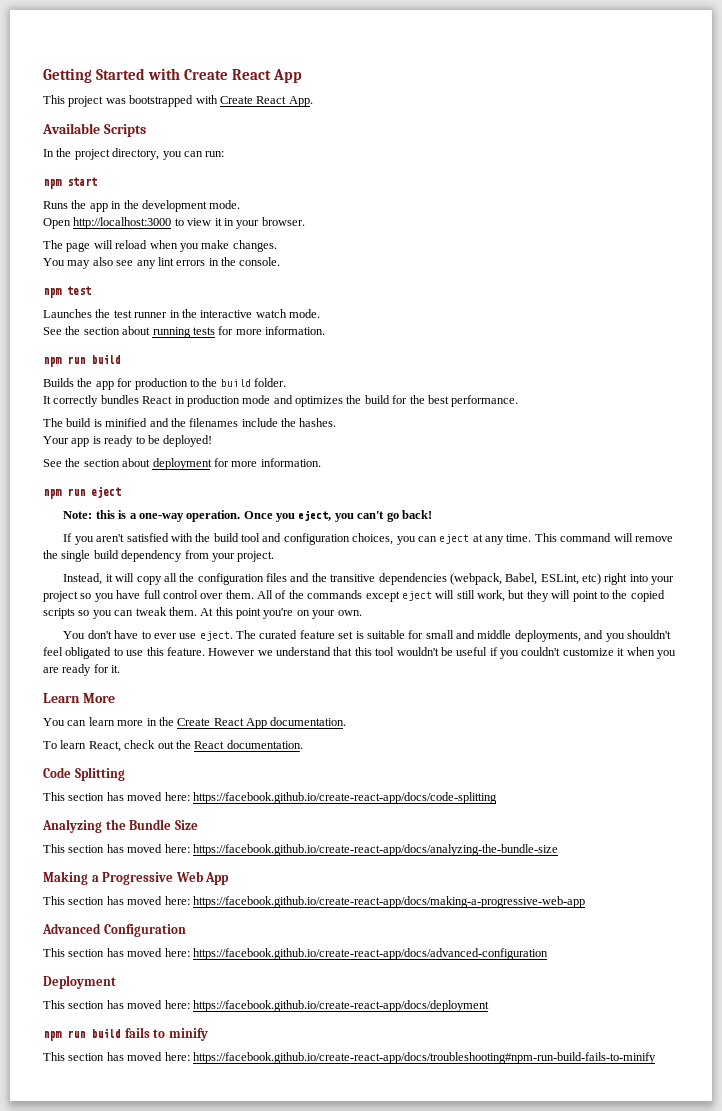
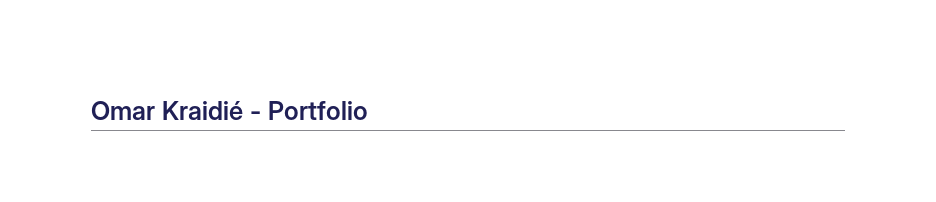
[43,68,303,83] [43,95,313,107] [42,123,146,137] [43,148,225,160] [43,177,97,189] [43,200,241,212] [43,217,305,229] [43,240,277,252] [43,257,281,269] [43,286,91,298] [43,309,320,318] [43,326,325,338] [43,354,121,367] [43,378,286,390] [43,395,519,407] [43,418,337,427] [43,435,213,447] [43,458,321,470] [43,486,121,499] [63,510,432,522] [63,533,673,545] [43,550,275,562] [63,573,675,585] [43,590,665,602] [43,607,362,619] [63,630,671,642] [43,647,676,659] [43,664,121,676] [43,693,115,703] [43,717,347,729] [43,740,303,752] [43,767,125,781] [43,792,497,804] [42,819,198,833] [43,844,558,856] [43,871,230,885] [43,896,585,908] [42,923,186,937] [43,948,548,960] [43,975,116,989] [43,1000,489,1012] [43,1027,208,1041] [43,1052,656,1064] Getting Started with Create React App // This project was bootstrapped with Create React App. // Available Scripts // In the project directory, you can run: // npm start // Runs the app in the development mode. // Open http://localhost:3000 to view it in your browser. // The page will reload when you make changes. // You may also see any lint errors in the console. // npm test // Launches the test runner in the interactive watch mode. // See the section about running tests for more information. // npm run build // Builds the app for production to the build folder. // It correctly bundles React in production mode and optimizes the build for the best performance. // The build is minified and the filenames include the hashes. // Your app is ready to be deployed! // See the section about deployment for more information. // npm run eject // Note: this is a one-way operation. Once you eject, you can't go back! // If you aren't satisfied with the build tool and configuration choices, you can eject at any time. This command will remove the single build dependency from your project. // Instead, it will copy all the configuration files and the transitive dependencies (webpack, Babel, ESLint, etc) right into your project so you have full control over them. All of the commands except eject will still work, but they will point to the copied scripts so you can tweak them. At this point you're on your own. // You don't have to ever use eject. The curated feature set is suitable for small and middle deployments, and you shouldn't feel obligated to use this feature. However we understand that this tool wouldn't be useful if you couldn't customize it when you are ready for it. // Learn More // You can learn more in the Create React App documentation. // To learn React, check out the React documentation. // Code Splitting // This section has moved here: https://facebook.github.io/create-react-app/docs/code-splitting // Analyzing the Bundle Size // This section has moved here: https://facebook.github.io/create-react-app/docs/analyzing-the-bundle-size // Making a Progressive Web App // This section has moved here: https://facebook.github.io/create-react-app/docs/making-a-progressive-web-app // Advanced Configuration // This section has moved here: https://facebook.github.io/create-react-app/docs/advanced-configuration // Deployment // This section has moved here: https://facebook.github.io/create-react-app/docs/deployment // npm run build fails to minify // This section has moved here: https://facebook.github.io/create-react-app/docs/troubleshooting#npm-run-build-fails-to-minify -> [91,101,368,120] Omar Kraidié - Portfolio

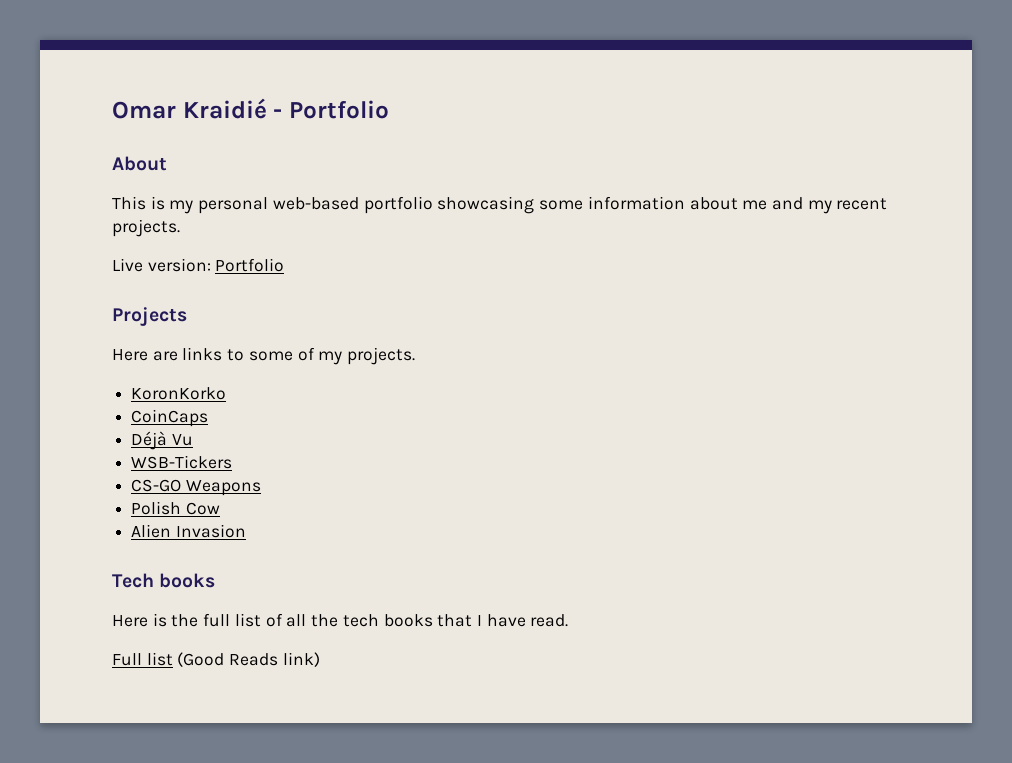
(368, 110) none -> [112,156,167,171] [112,196,888,214] [112,219,180,237] [112,258,285,272] [112,307,187,326] [112,347,416,365] [131,387,227,400] [131,409,209,427] [131,431,193,450] [131,455,233,469] [131,479,261,496] [131,501,220,515] [131,524,246,538] [112,573,216,588] [112,613,569,627] [112,652,320,667] // About // This is my personal web-based portfolio showcasing some information about me and my recent projects. // Live version: Portfolio // Projects // Here are links to some of my projects. // KoronKorko // CoinCaps // Déjà Vu // WSB-Tickers // CS-GO Weapons // Polish Cow // Alien Invasion // Tech books // Here is the full list of all the tech books that I have read. // Full list (Good Reads link)

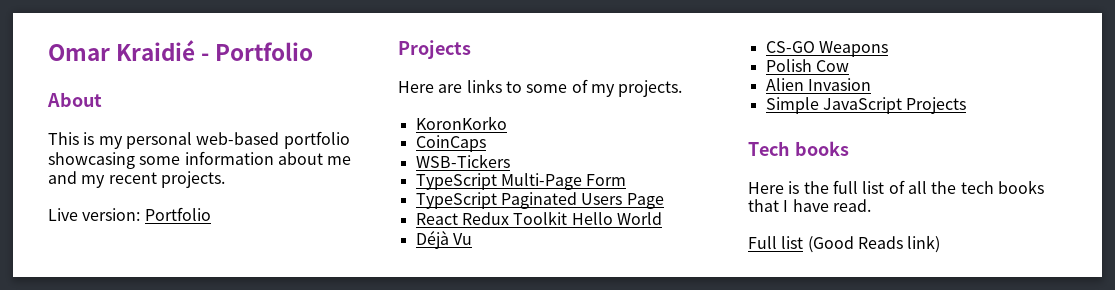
(209, 418) none -> [415,154,510,168] [415,173,627,190] [415,192,664,209] [415,211,662,225] // WSB-Tickers // TypeScript Multi-Page Form // TypeScript Paginated Users Page // React Redux Toolkit Hello World
[131,455,233,469] // WSB-Tickers -> (472, 239) none
(246, 531) none -> [765,97,967,114] // Simple JavaScript Projects

